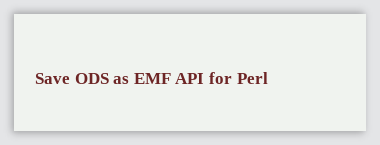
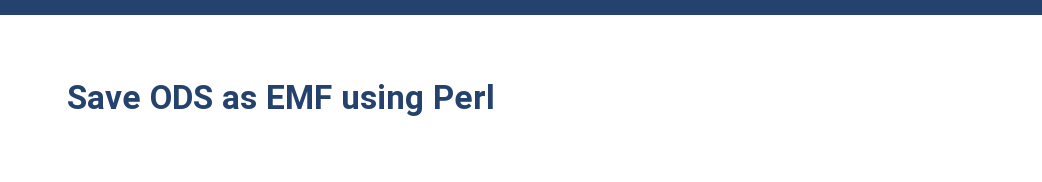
[175,72,232,84] API for -> [341,84,425,116] using

